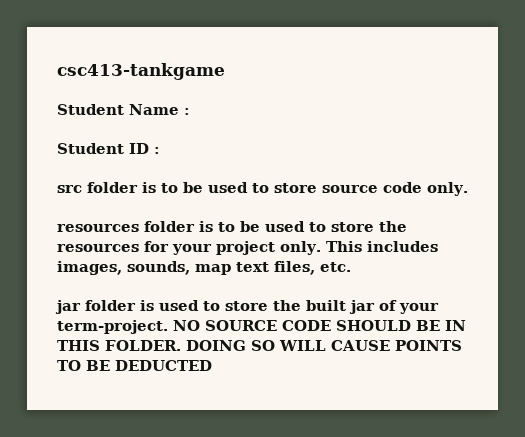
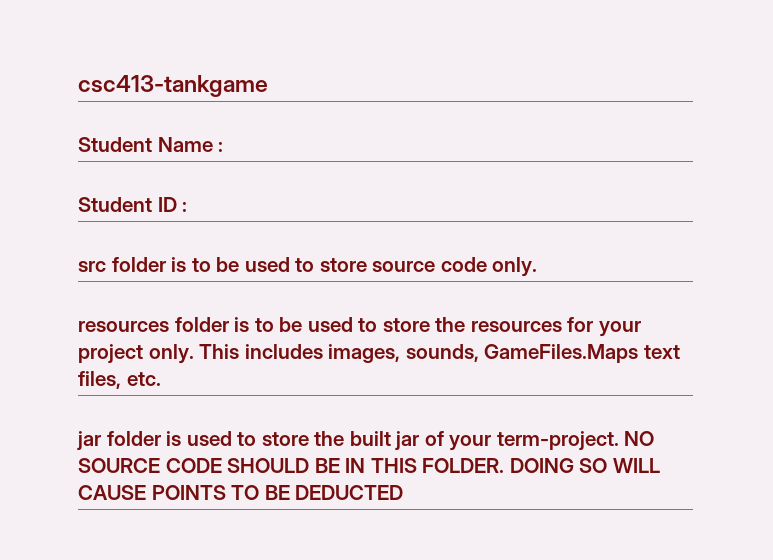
[195,264,231,275] map -> [484,344,639,363] GameFiles.Maps

